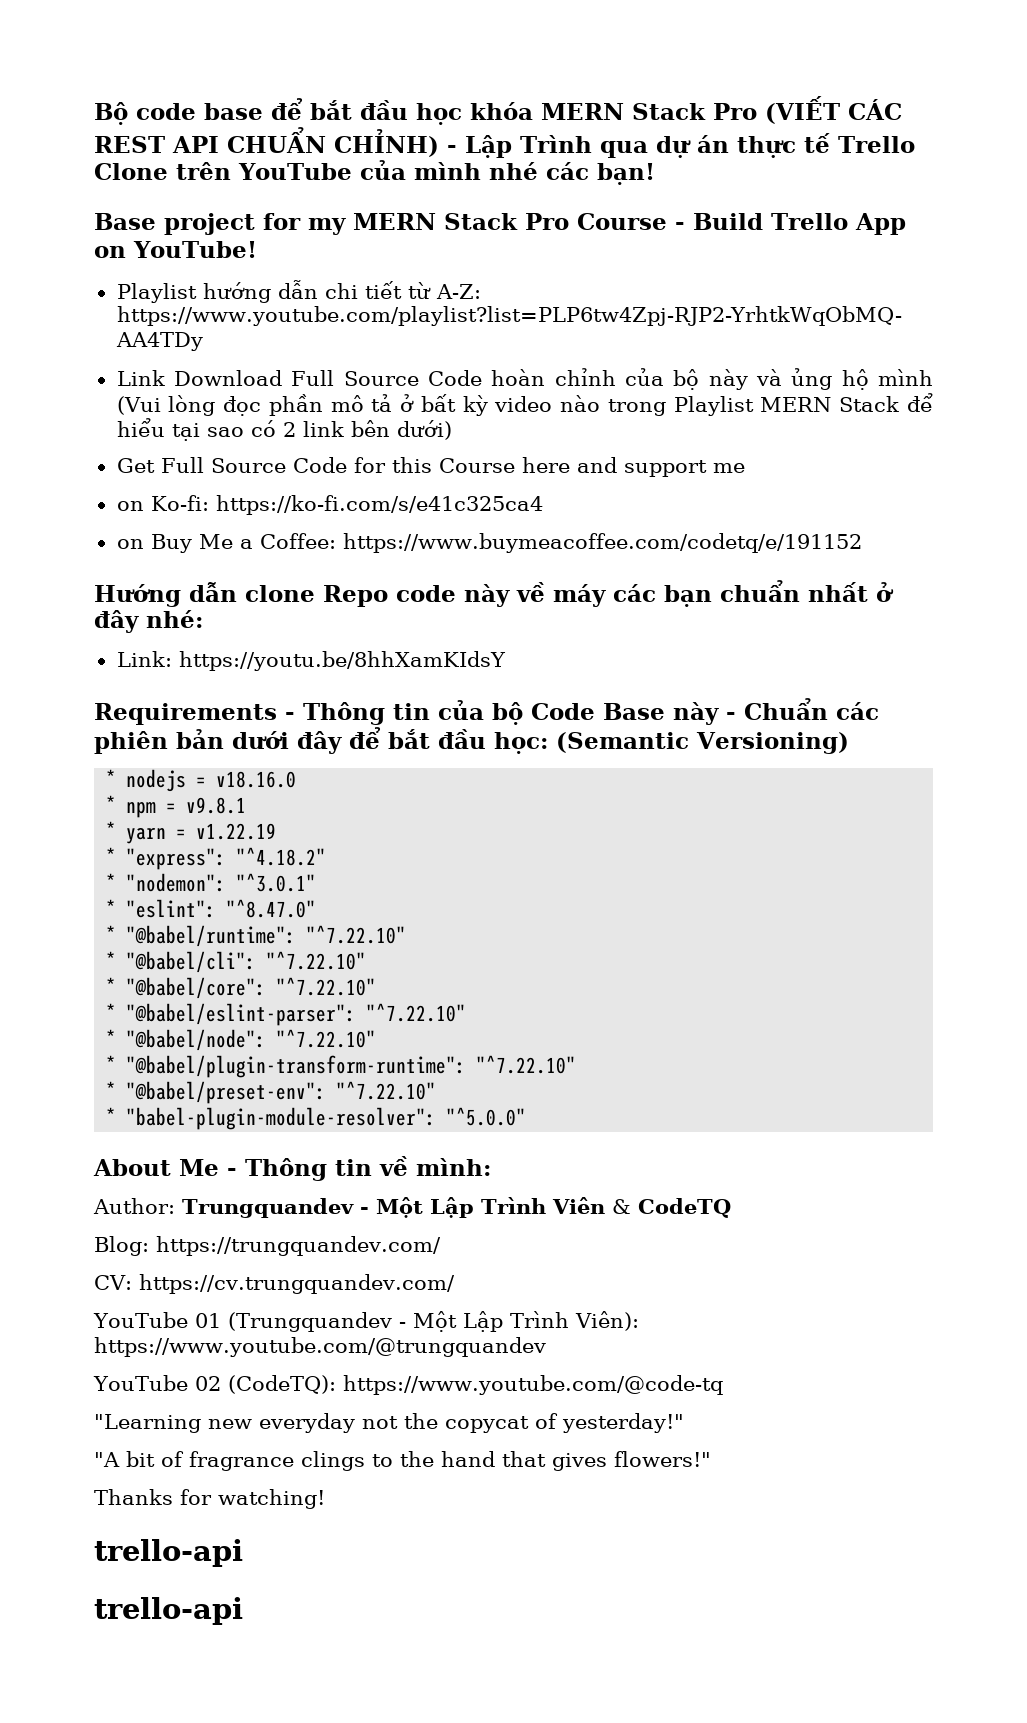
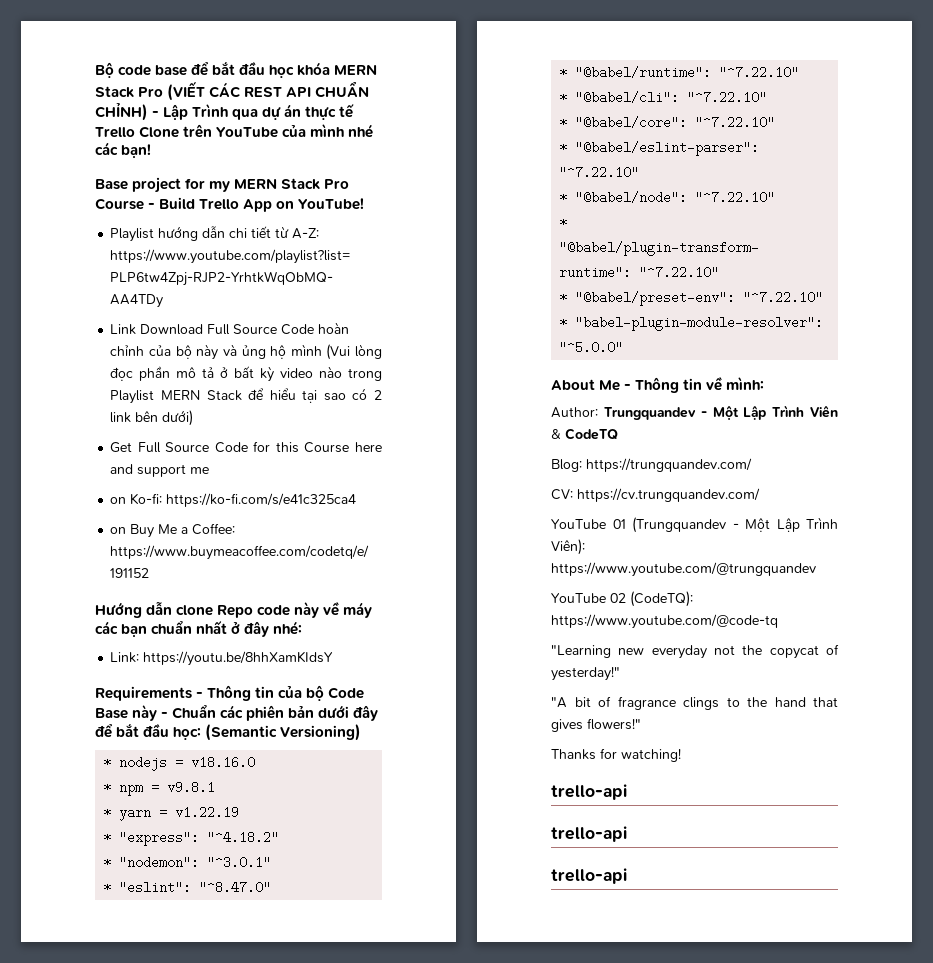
(243, 1611) none -> [551,868,627,884] // trello-api

